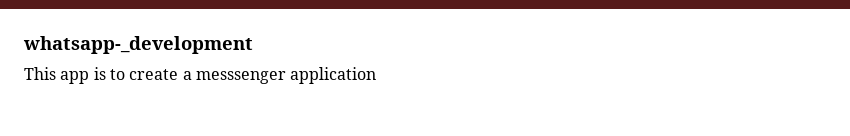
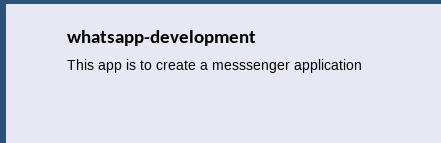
[23,36,253,54] whatsapp-_development -> [67,30,256,46] whatsapp-development

